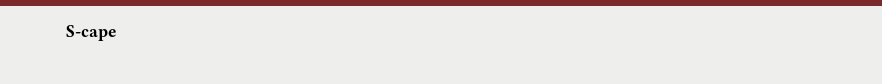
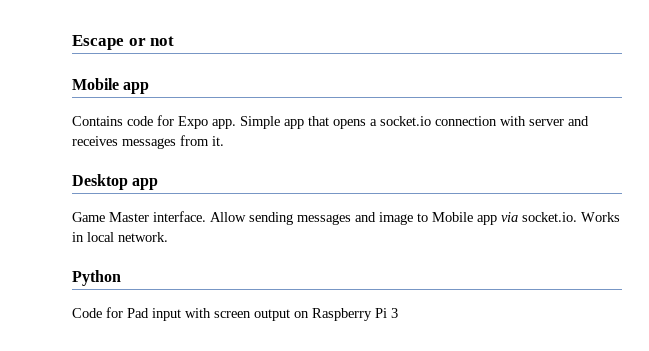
[66,25,117,41] S-cape -> [72,35,175,50] [72,78,150,94] [72,115,589,129] [72,135,224,149] [72,174,159,190] [72,211,620,225] [72,232,168,242] [72,270,121,286] [72,307,398,321] Escape or not // Mobile app // Contains code for Expo app. Simple app that opens a socket.io connection with server and receives messages from it. // Desktop app // Game Master interface. Allow sending messages and image to Mobile app via socket.io. Works in local network. // Python // Code for Pad input with screen output on Raspberry Pi 3

